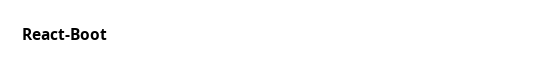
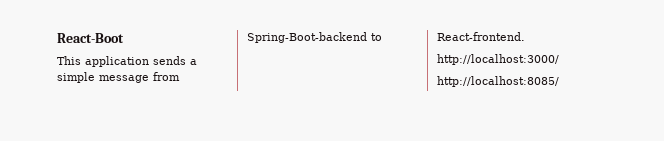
(107, 34) none -> [57,56,197,67] [57,72,180,83] [247,32,525,43] [437,54,559,65] [437,76,559,87] // This application sends a simple message from Spring-Boot-backend to React-frontend. // http://localhost:3000/ // http://localhost:8085/

